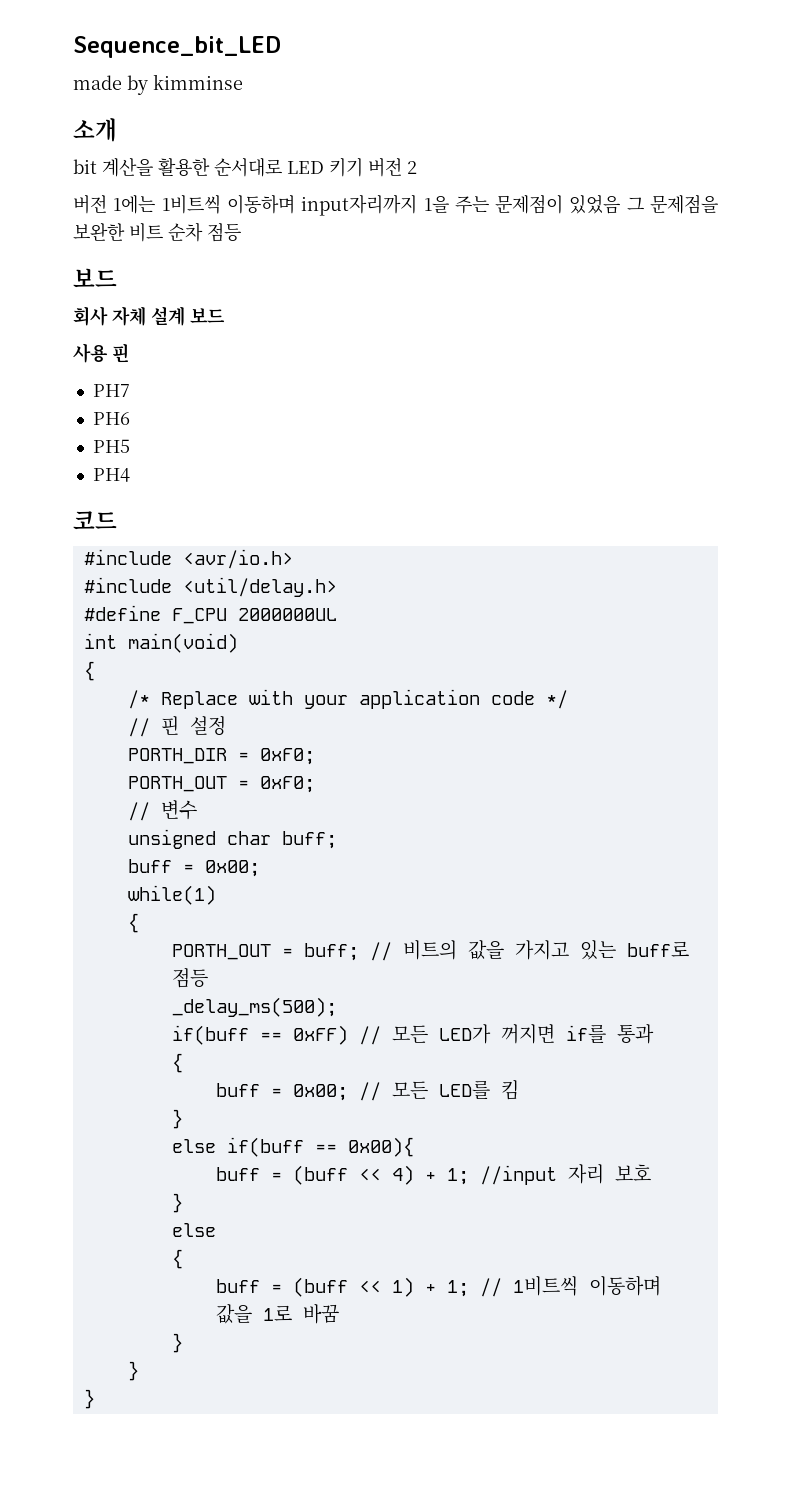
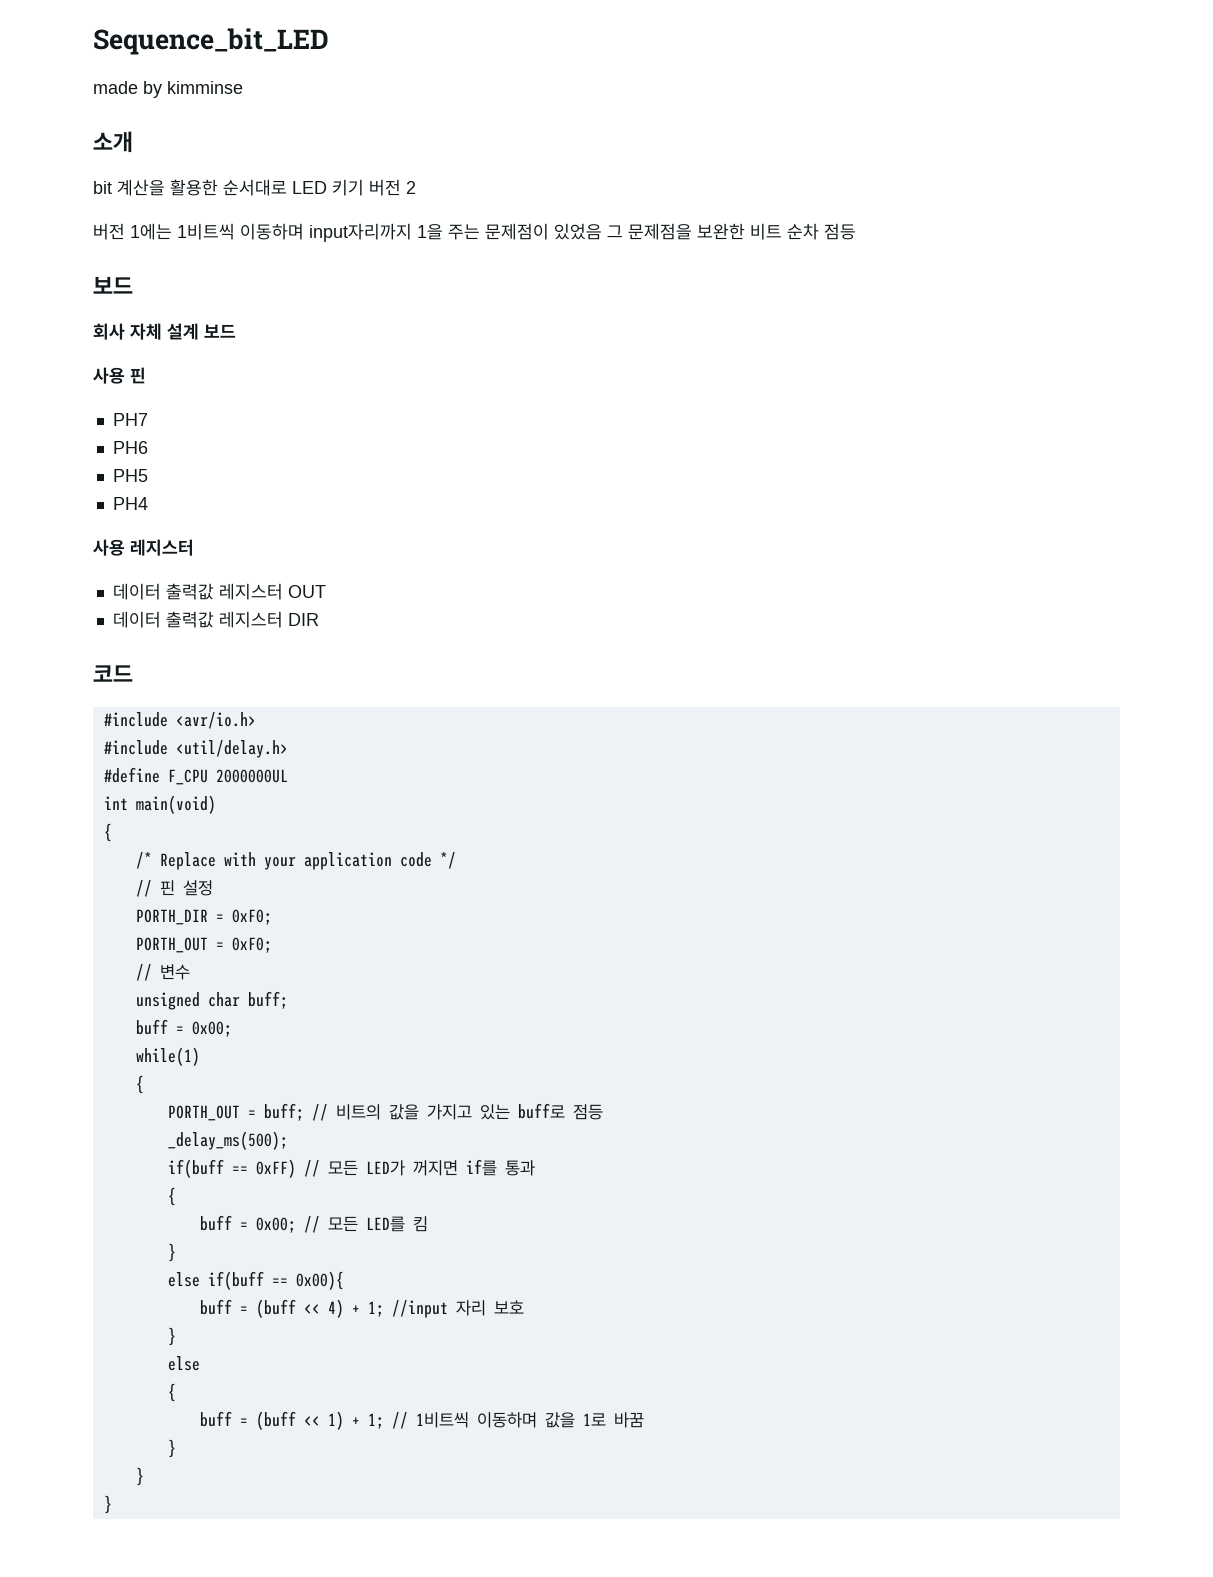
(130, 475) none -> [93,539,194,556] [112,583,326,600] [112,611,319,628] // 사용 레지스터 // 데이터 출력값 레지스터 OUT // 데이터 출력값 레지스터 DIR

